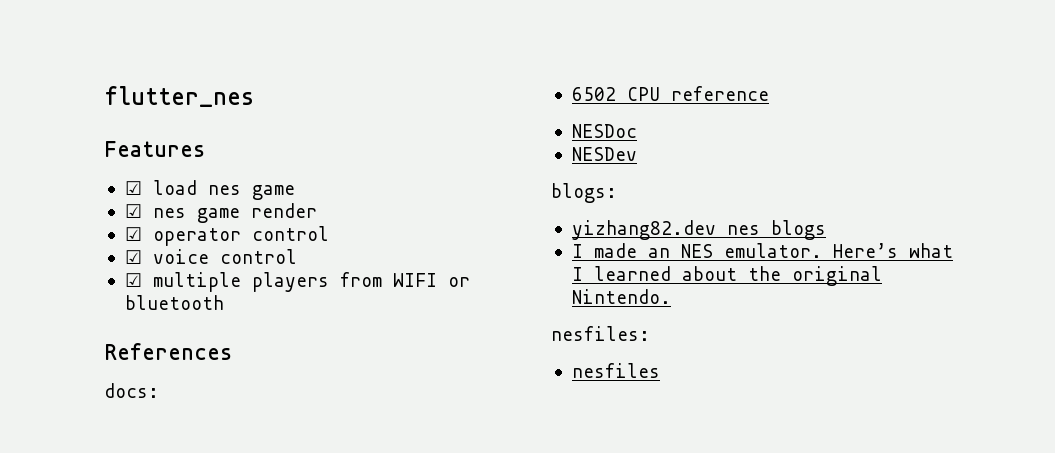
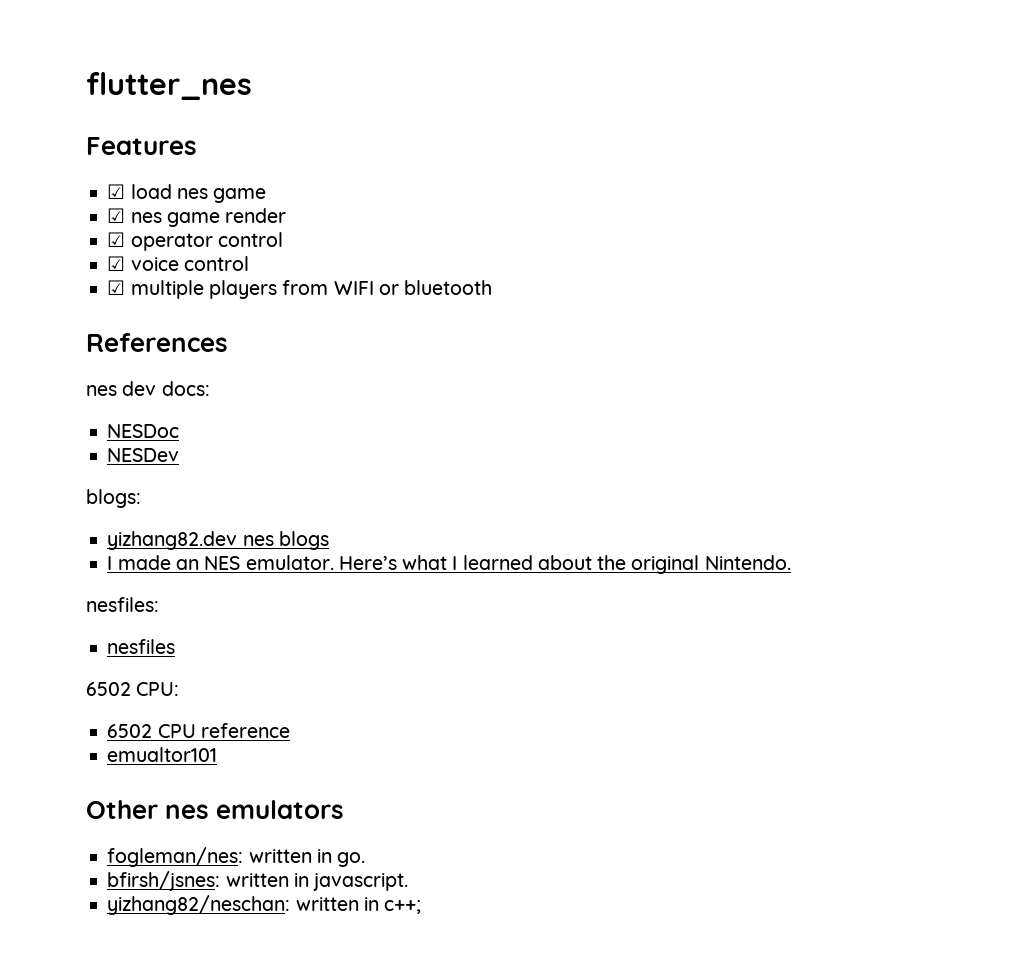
(232, 351) none -> [86,381,157,396] nes dev
[571,86,769,101] // 6502 CPU reference -> (210, 388) none
(660, 370) none -> [86,682,180,696] [107,723,290,738] [107,747,218,762] [86,800,345,819] [107,847,366,867] [107,871,409,891] [107,895,422,915] // 6502 CPU: // 6502 CPU reference // emualtor101 // Other nes emulators // fogleman/nes: written in go. // bfirsh/jsnes: written in javascript. // yizhang82/neschan: written in c++;

